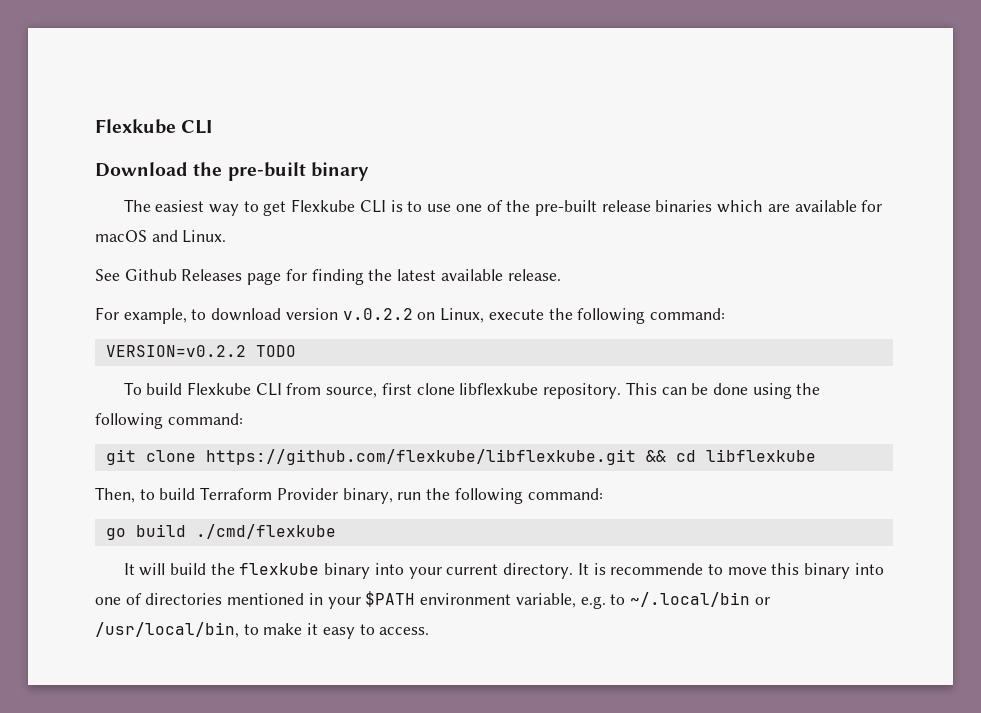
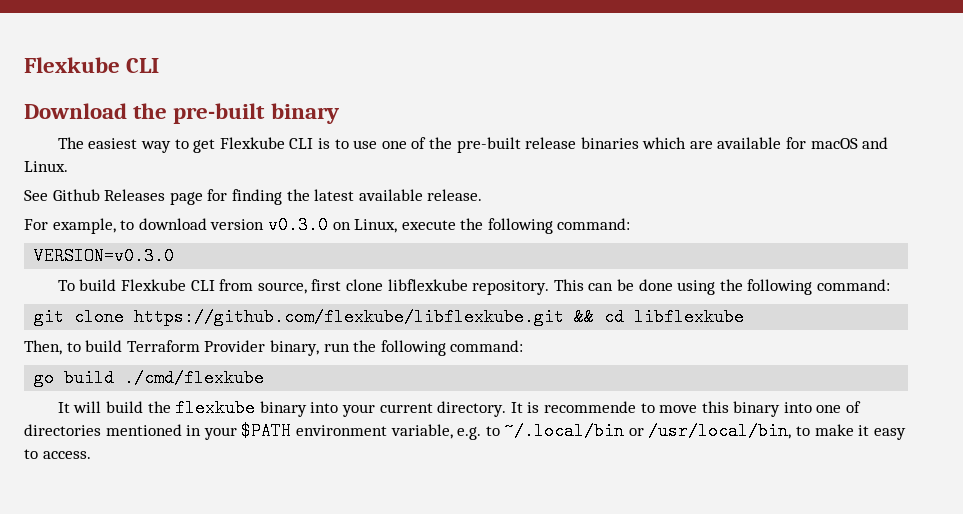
[342,308,413,320] v.0.2.2 -> [267,216,328,234] v0.3.0
[105,345,296,357] VERSION=v0.2.2 TODO -> [34,247,175,265] VERSION=v0.3.0

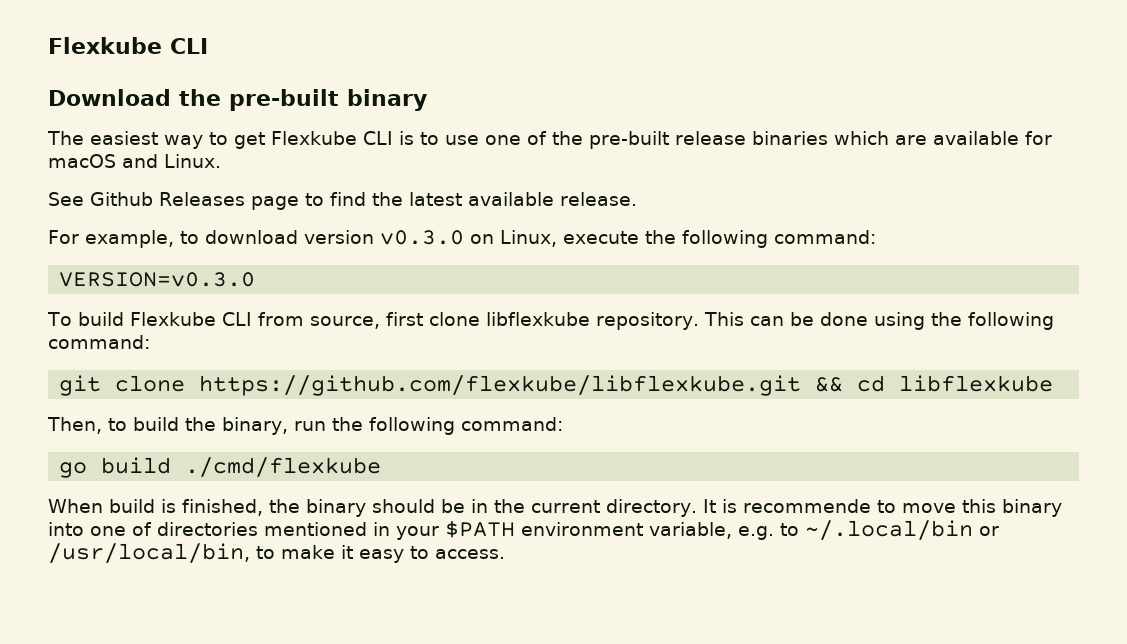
[207,189,282,205] for finding -> [304,192,366,206] to find
[126,340,266,352] Terraform Provider -> [185,417,216,431] the
[57,399,375,417] It will build the flexkube binary into your -> [48,499,525,517] When build is finished, the binary should be in the

